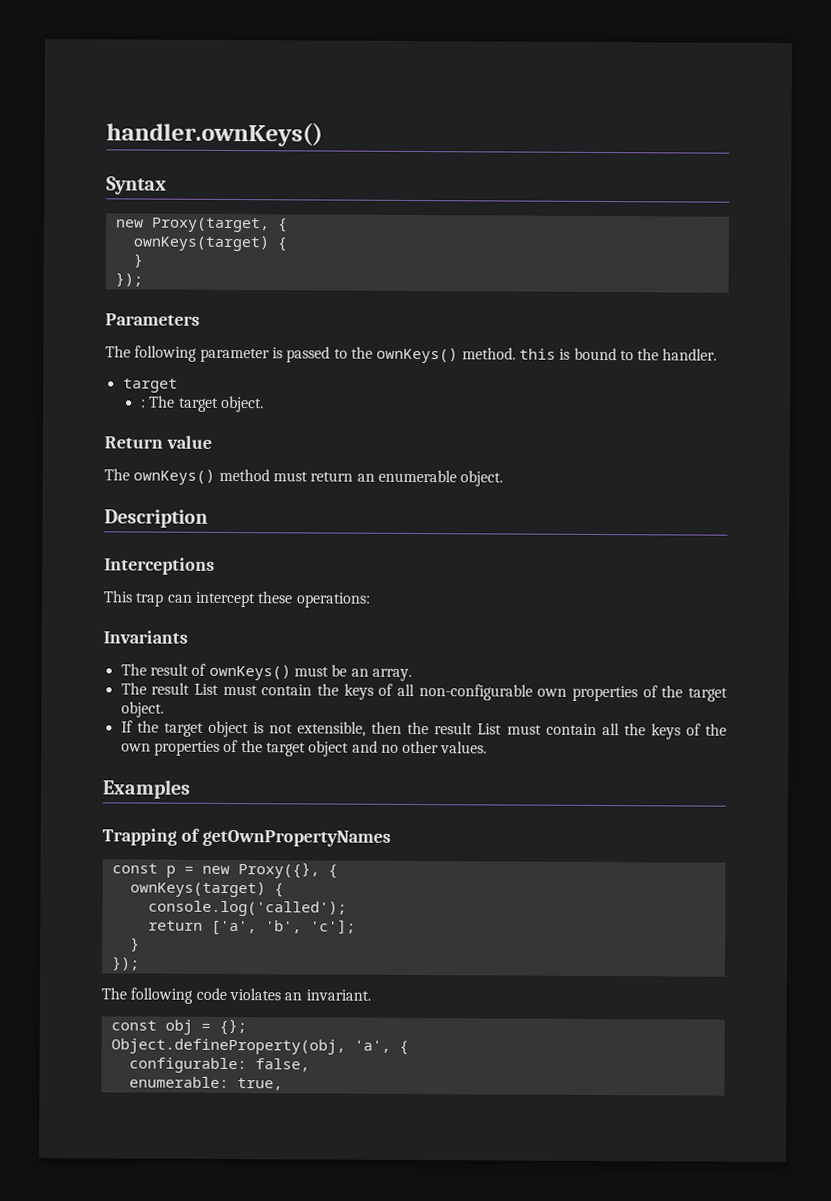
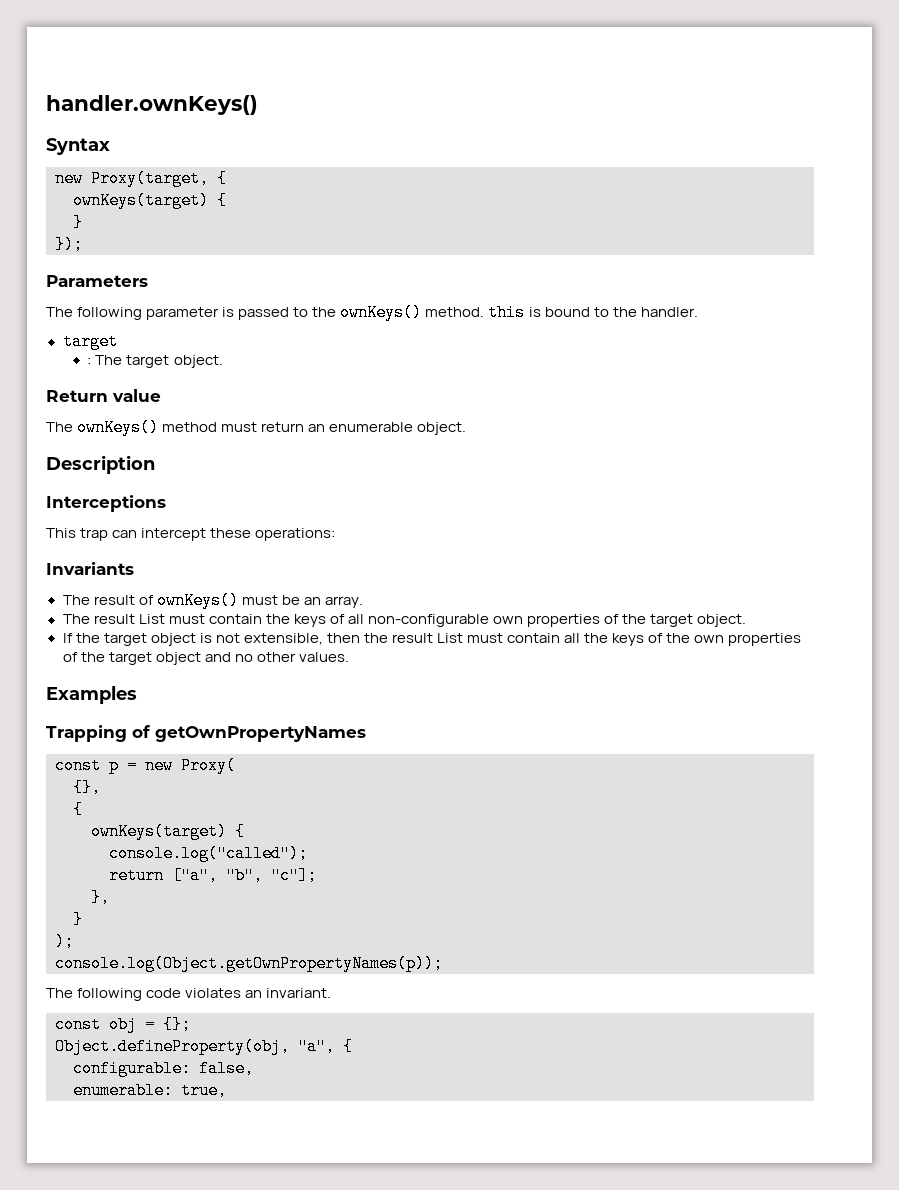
[237,862,338,879] [129,881,284,898] [147,900,347,917] [147,919,356,936] [129,937,140,952] [110,956,140,971] Proxy({}, { // ownKeys(target) { // console.log('called'); // return ['a', 'b', 'c']; // } // }); -> [181,757,236,774] [73,779,101,796] [73,801,83,818] [91,823,245,840] [109,845,308,862] [109,867,317,884] [91,889,110,906] [73,911,83,928] [55,933,74,950] [55,955,443,972] Proxy( // {}, // { // ownKeys(target) { // console.log("called"); // return ["a", "b", "c"]; // }, // } // ); // console.log(Object.getOwnPropertyNames(p));
[353,1040,391,1053] 'a', -> [298,1038,335,1055] "a",

